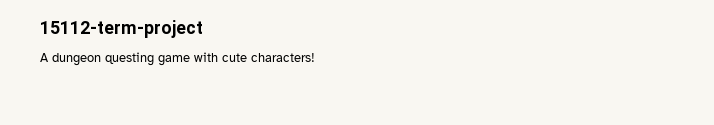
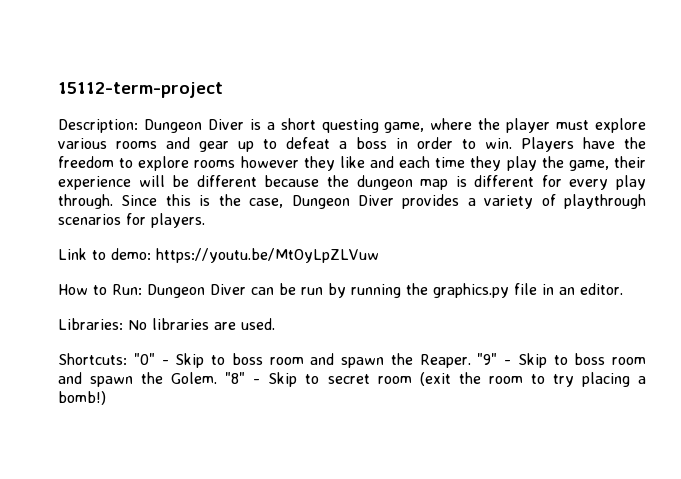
[40,52,315,66] A dungeon questing game with cute characters! -> [58,118,647,133] [58,137,646,152] [58,156,647,171] [58,175,646,190] [58,194,646,209] [58,213,205,228] [58,248,379,263] [58,283,623,298] [58,318,275,330] [58,353,646,368] [58,372,646,387] [58,391,106,405] Description: Dungeon Diver is a short questing game, where the player must explore various rooms and gear up to defeat a boss in order to win. Players have the freedom to explore rooms however they like and each time they play the game, their experience will be different because the dungeon map is different for every play through. Since this is the case, Dungeon Diver provides a variety of playthrough scenarios for players. // Link to demo: https://youtu.be/MtOyLpZLVuw // How to Run: Dungeon Diver can be run by running the graphics.py file in an editor. // Libraries: No libraries are used. // Shortcuts: "0" - Skip to boss room and spawn the Reaper. "9" - Skip to boss room and spawn the Golem. "8" - Skip to secret room (exit the room to try placing a bomb!)

